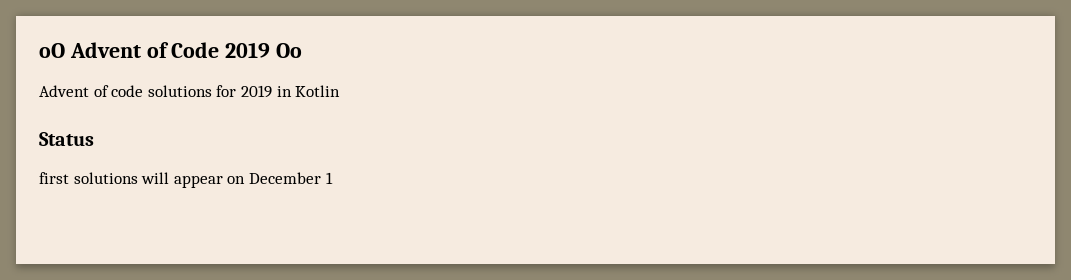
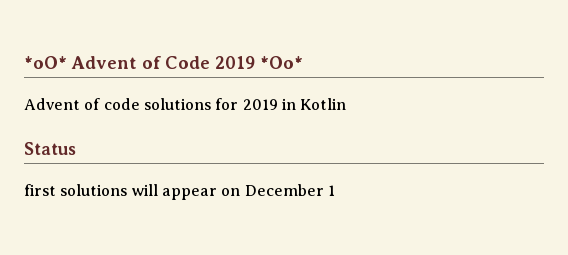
[39,43,65,58] oO -> [24,56,67,69] *oO*
[276,43,303,58] Oo -> [260,56,303,69] *Oo*

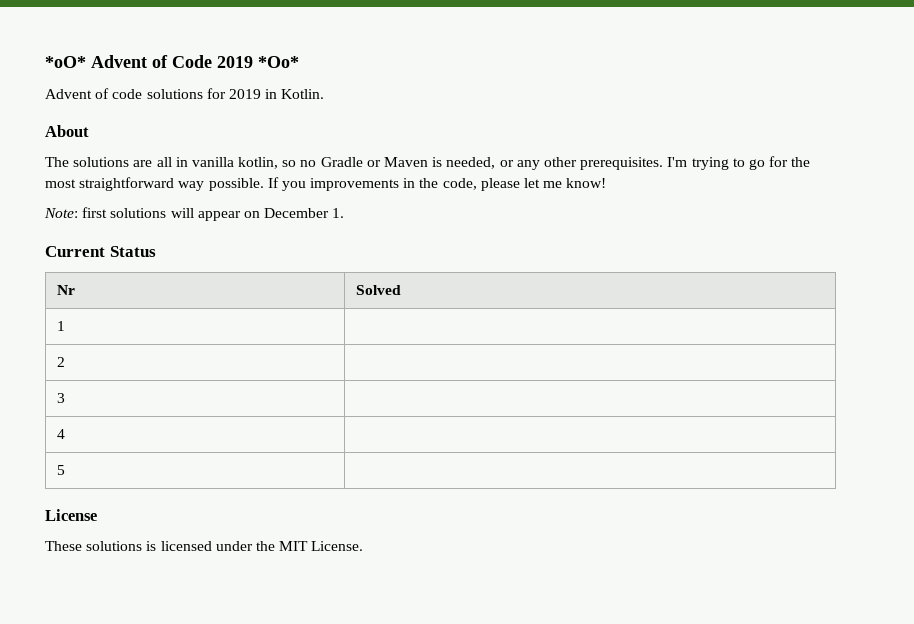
[300,98,347,110] [24,142,76,155] Kotlin // Status // -> [281,89,325,99] [45,125,89,137] [45,156,811,170] [45,177,607,191] [44,208,78,218] Kotlin. // About // The solutions are all in vanilla kotlin, so no Gradle or Maven is needed, or any other prerequisites. I'm trying to go for the most straightforward way possible. If you improvements in the code, please let me know! // Note:
[327,185,335,196] 1 -> [332,208,345,218] [45,246,156,257] [56,285,75,295] [355,285,401,295] [56,321,65,331] [56,357,65,367] [56,393,65,403] [56,429,65,439] [56,465,65,475] [45,509,97,521] [45,541,364,551] 1. // Current Status // Nr | Solved // 1 | // 2 | // 3 | // 4 | // 5 | // License // These solutions is licensed under the MIT License.

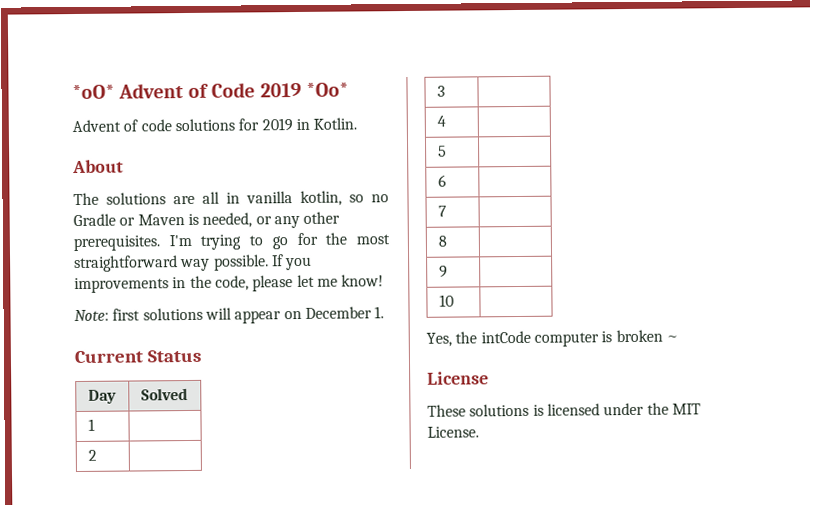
[56,285,75,295] Nr -> [87,389,117,404] Day
(65, 470) none -> [437,174,447,187] [437,205,447,217] [437,235,447,247] [438,265,448,278] [438,294,454,307] [426,329,678,347] // 6 | // 7 | // 8 | // 9 | // 10 | // Yes, the intCode computer is broken ~

